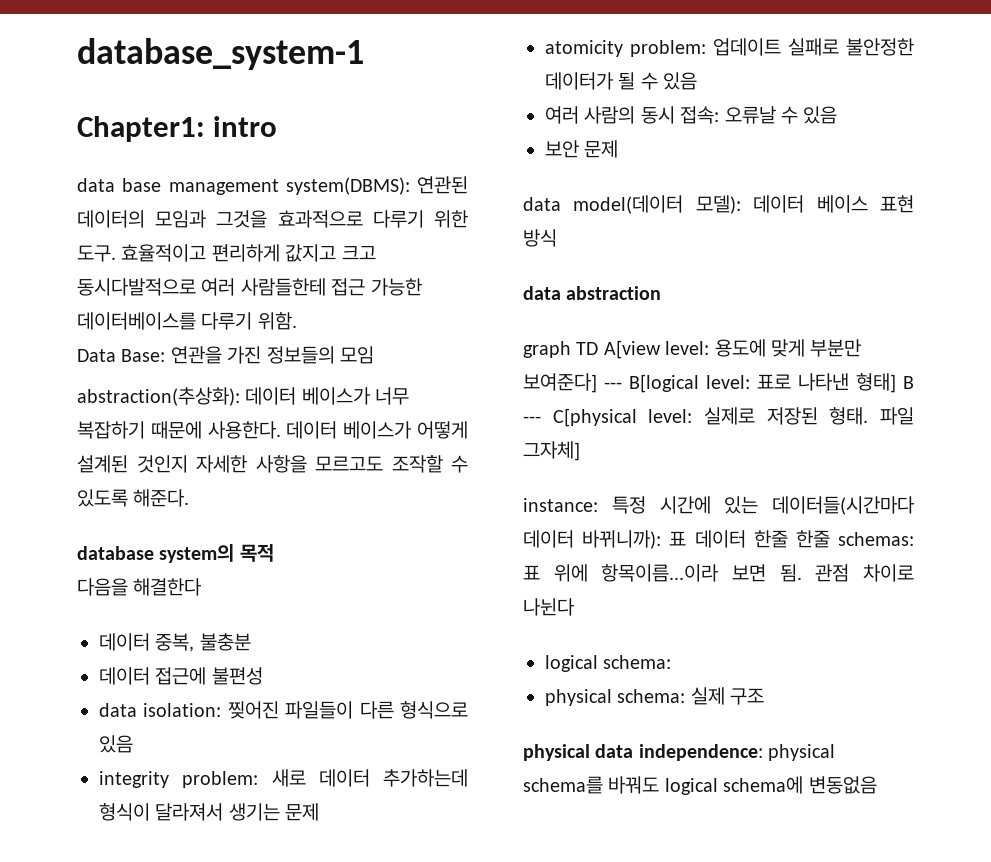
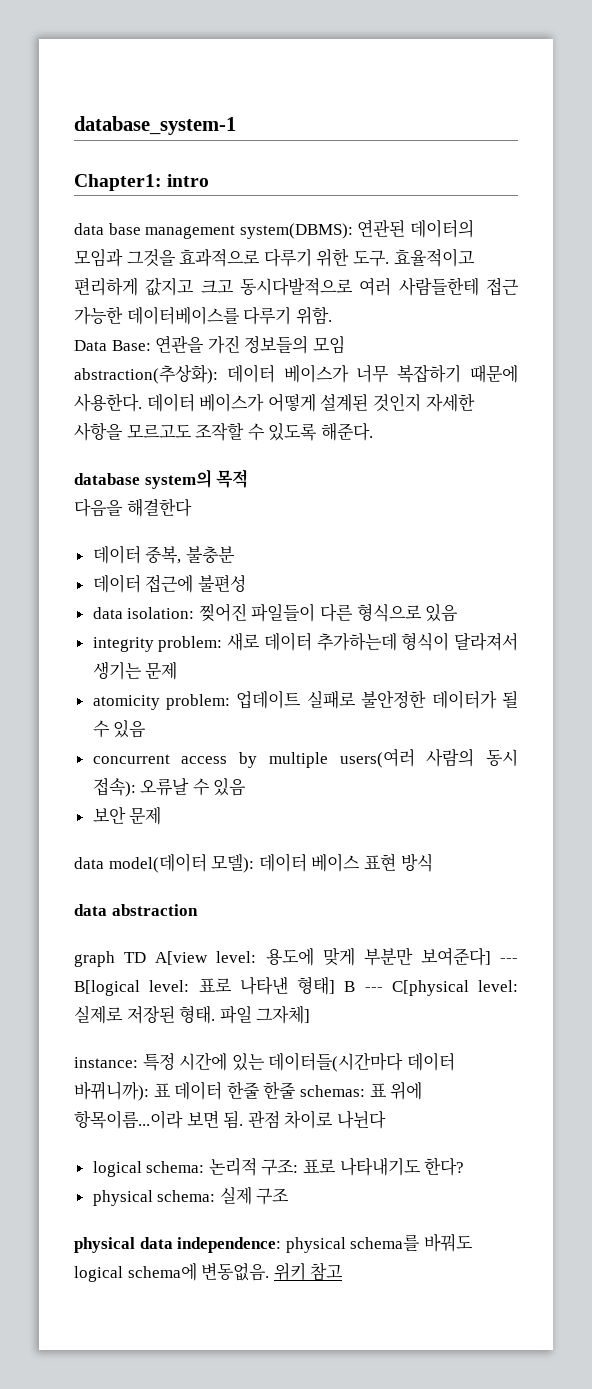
[545,106,579,124] 여러 -> [92,748,415,768] concurrent access by multiple users(여러
[680,106,720,124] 접속: -> [92,777,136,797] 접속):
(672, 662) none -> [208,1157,465,1176] 논리적 구조: 표로 나타내기도 한다?
[808,776,877,794] 변동없음 -> [201,1262,344,1281] 변동없음. 위키 참고

